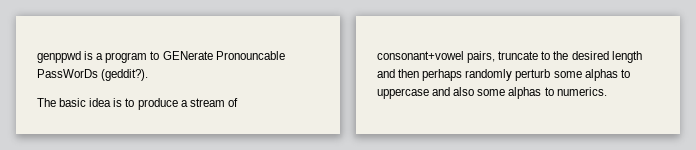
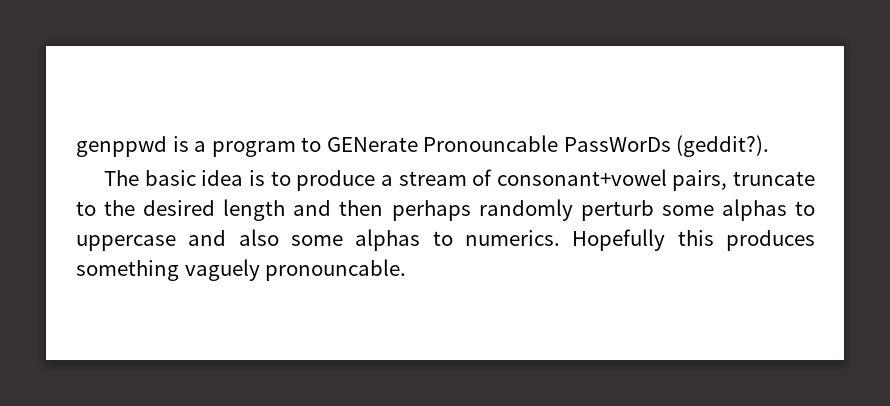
(607, 91) none -> [572,229,815,251] [76,259,407,281] Hopefully this produces something vaguely pronouncable.

